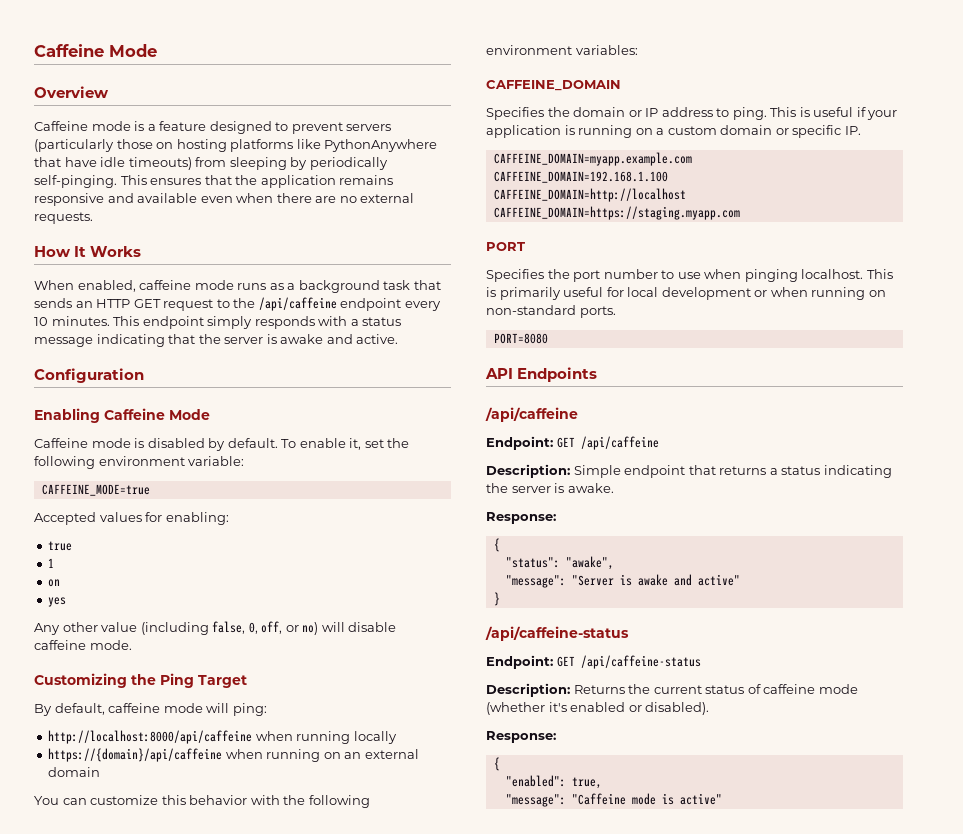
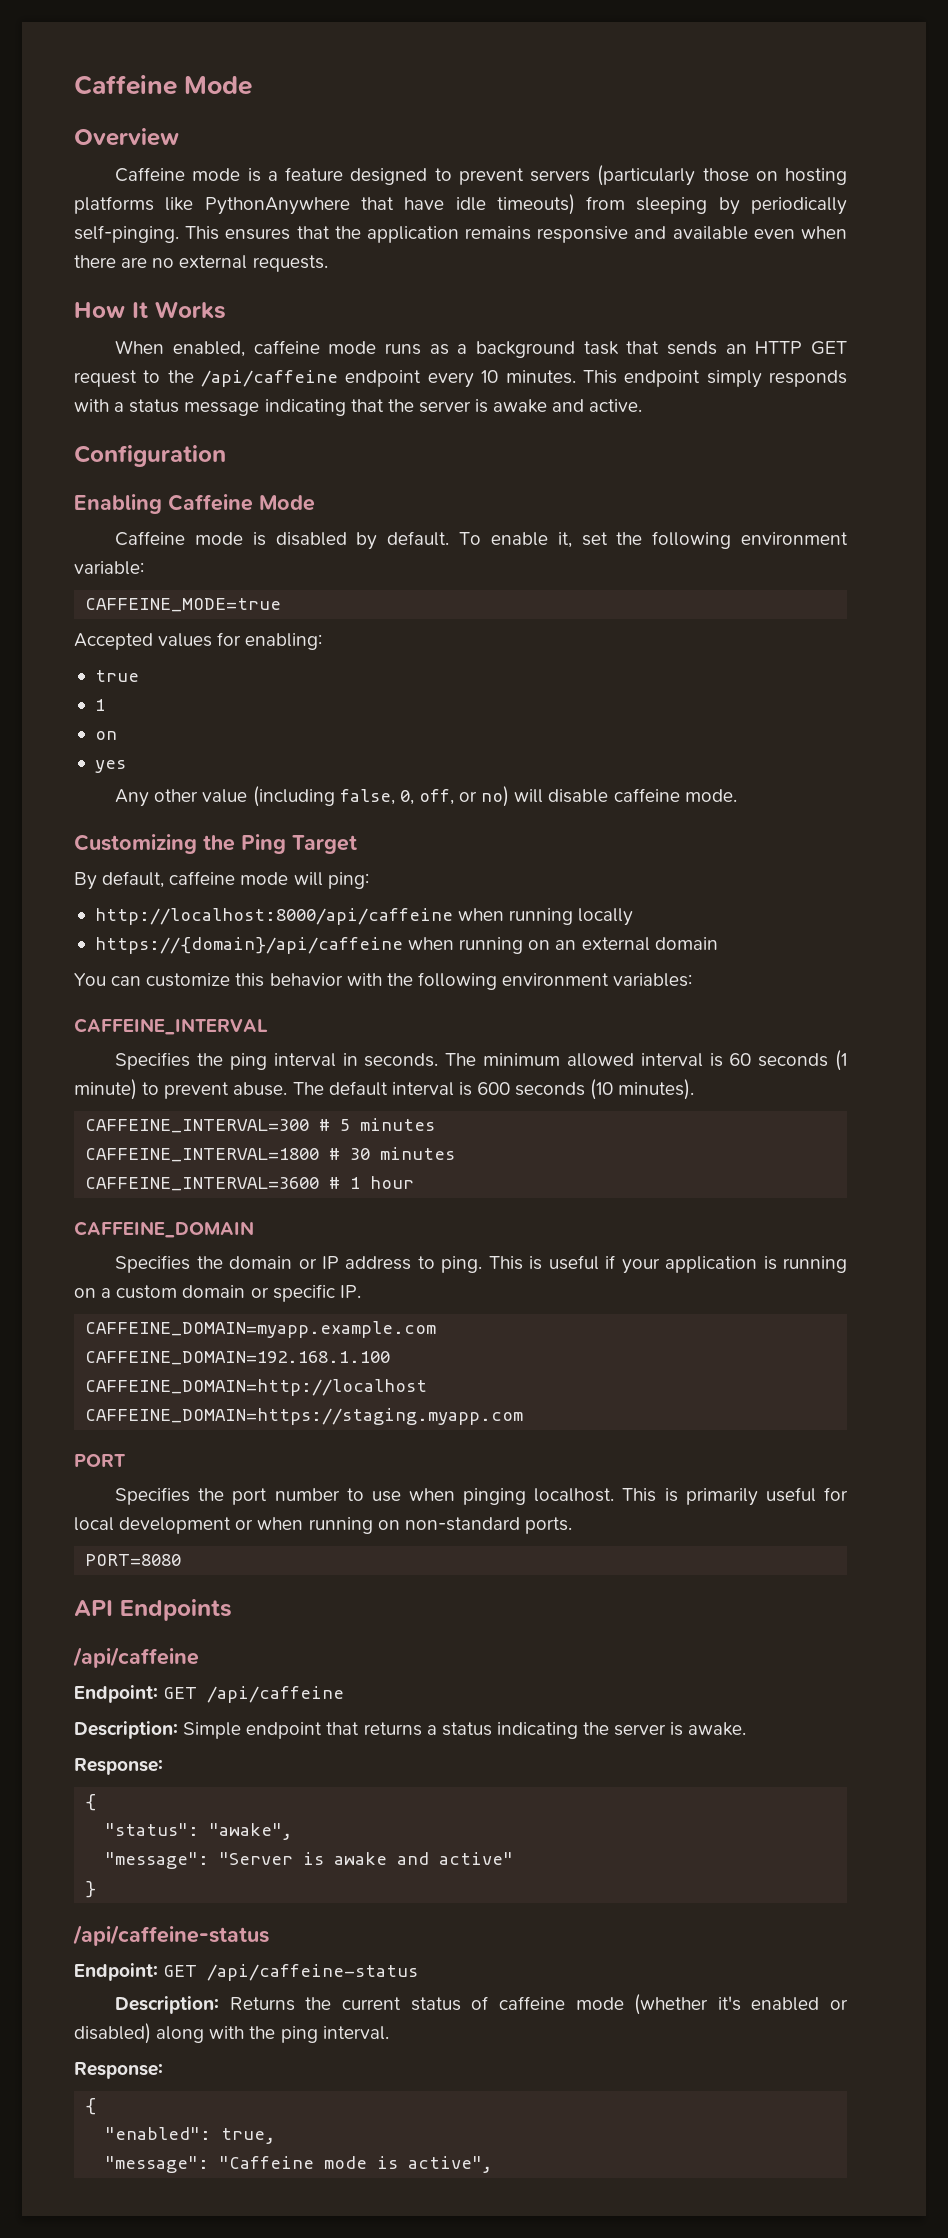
(638, 50) none -> [74,1018,268,1035] [115,1050,848,1071] [74,1079,695,1100] [85,1118,436,1133] [85,1147,456,1162] [85,1176,415,1191] // CAFFEINE_INTERVAL // Specifies the ping interval in seconds. The minimum allowed interval is 60 seconds (1 minute) to prevent abuse. The default interval is 600 seconds (10 minutes). // CAFFEINE_INTERVAL=300 # 5 minutes // CAFFEINE_INTERVAL=1800 # 30 minutes // CAFFEINE_INTERVAL=3600 # 1 hour
[645,702,710,715] disabled). -> [74,2023,389,2044] disabled) along with the ping interval.
[679,793,722,805] active" -> [408,2156,493,2173] active",

